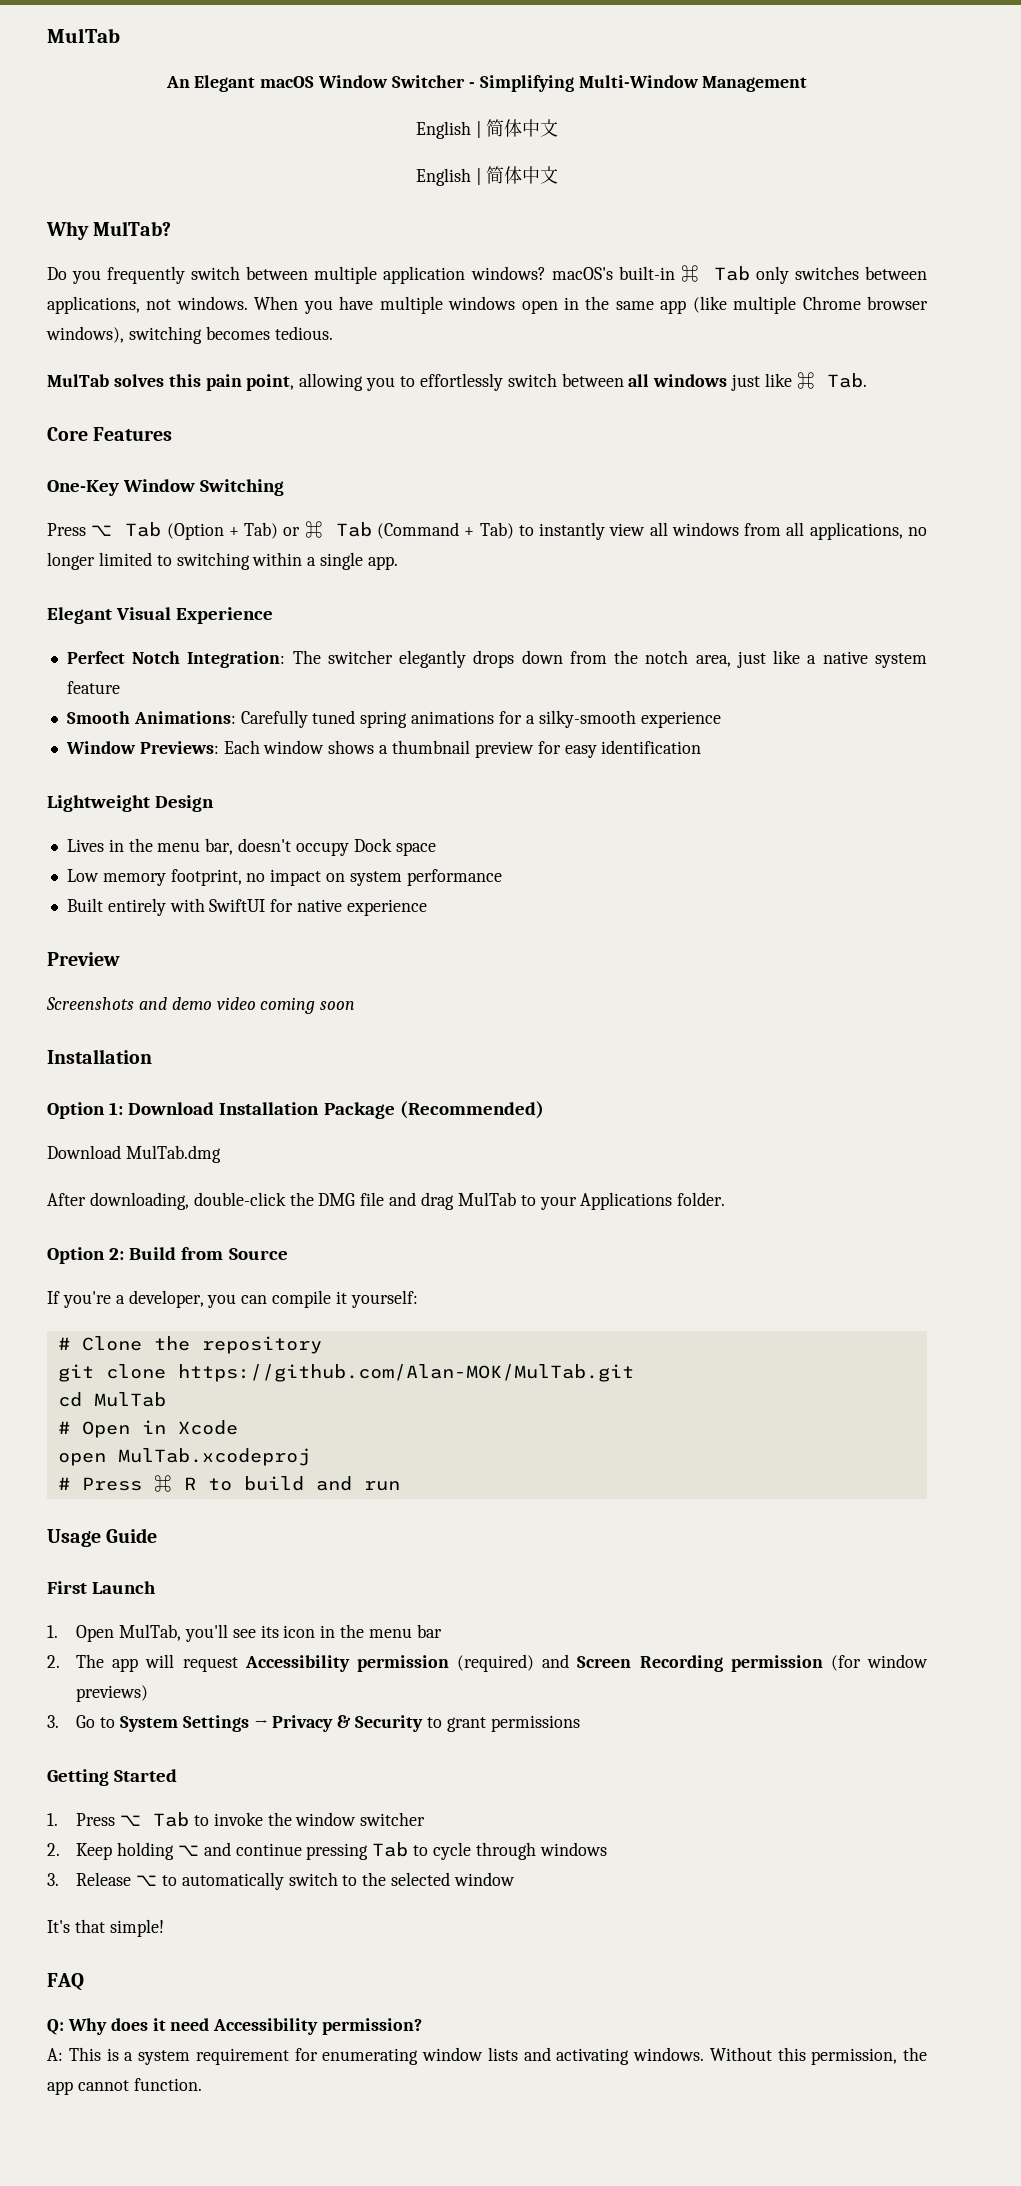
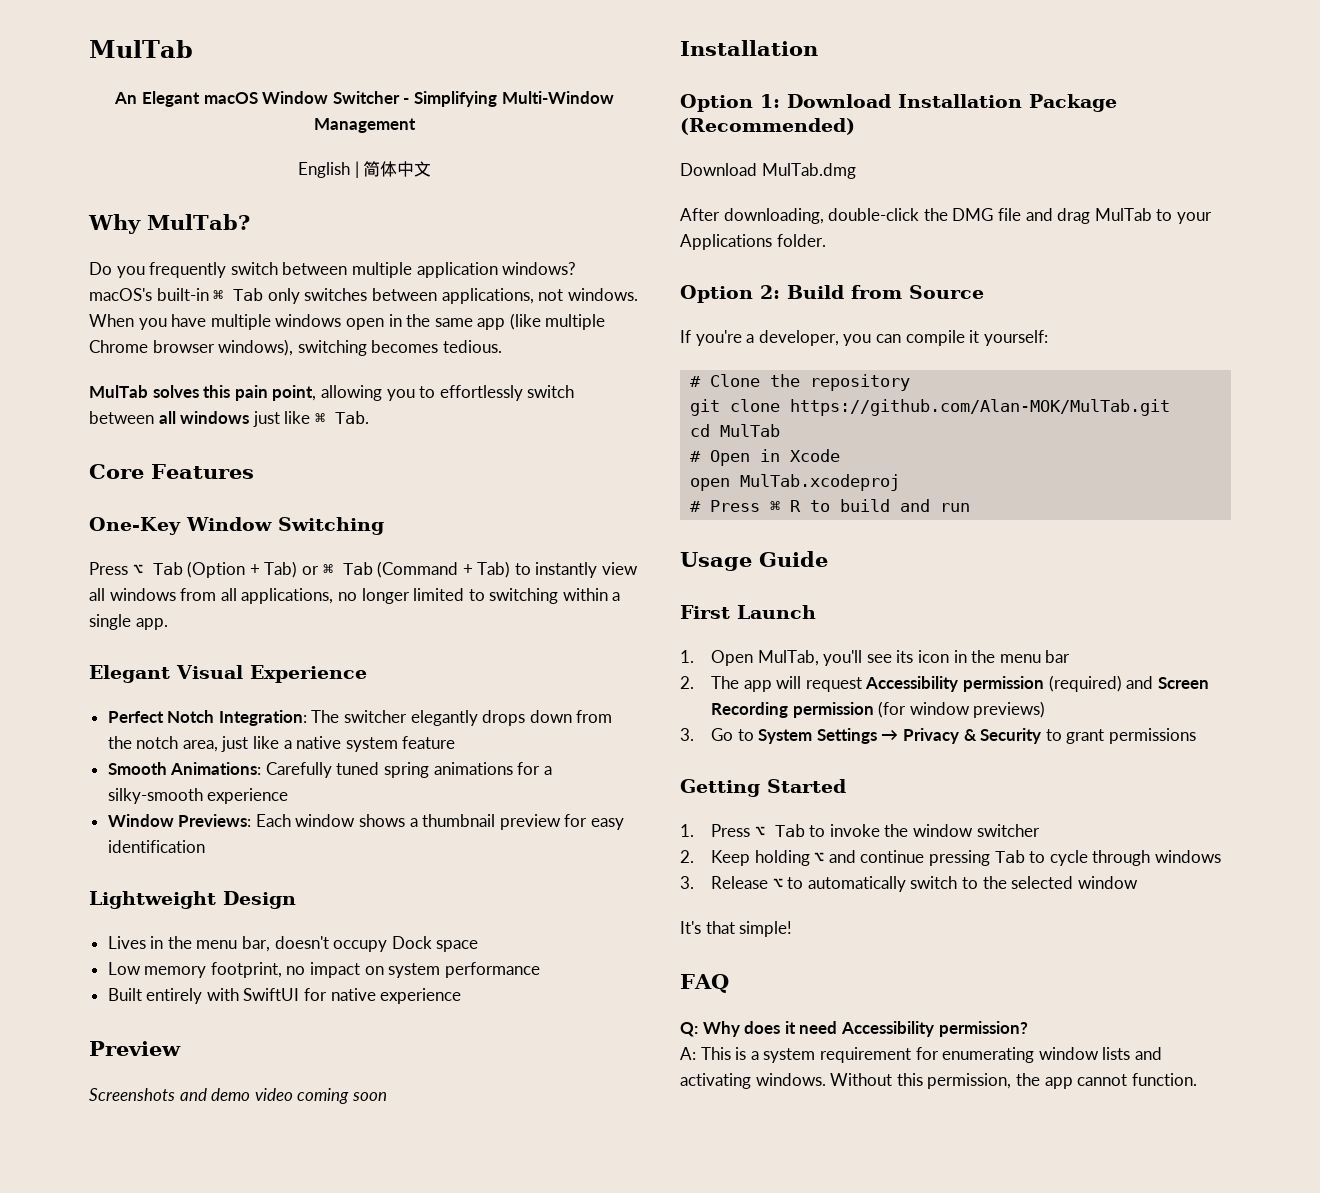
[415,166,559,186] // English | 简体中文 -> (432, 169) none

